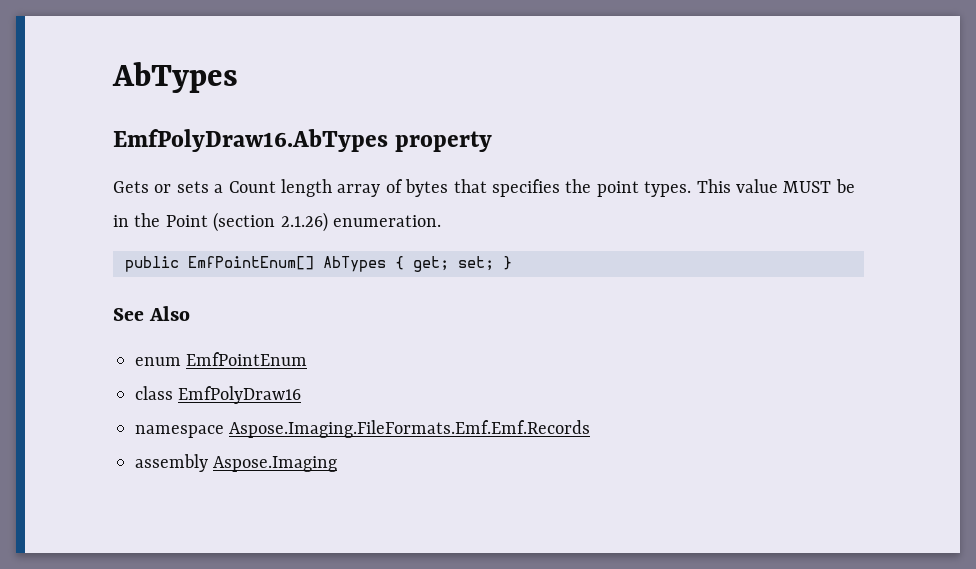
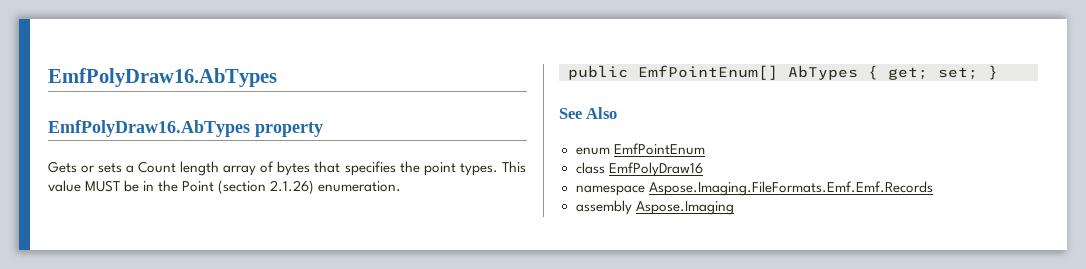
[112,62,238,93] AbTypes -> [48,68,277,87] EmfPolyDraw16.AbTypes

